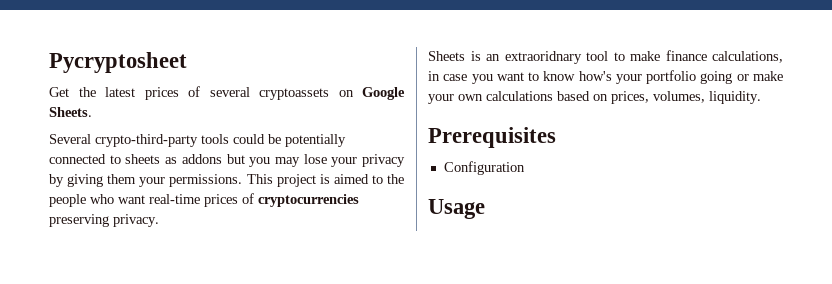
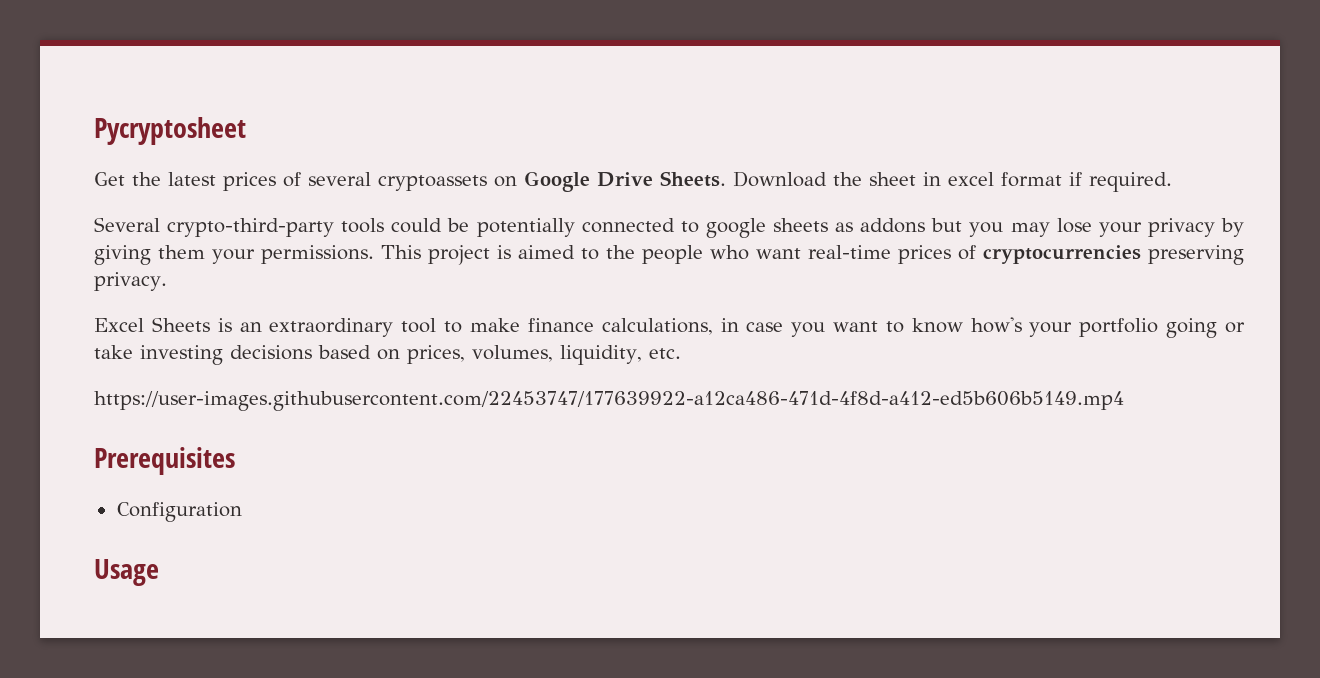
(405, 93) none -> [597,172,653,187] Drive
(92, 112) none -> [733,171,1172,192] Download the sheet in excel format if required.
(121, 159) none -> [705,218,766,238] google
(159, 220) none -> [94,318,144,332] Excel
[504,51,582,64] extraoridnary -> [269,318,394,337] extraordinary
[753,71,783,81] [428,91,553,104] make your own calculations -> [94,345,312,365] take investing decisions
[709,91,761,104] liquidity. -> [560,345,681,365] [94,391,1124,411] liquidity, etc. // https://user-images.githubusercontent.com/22453747/177639922-a12ca486-471d-4f8d-a412-ed5b606b5149.mp4

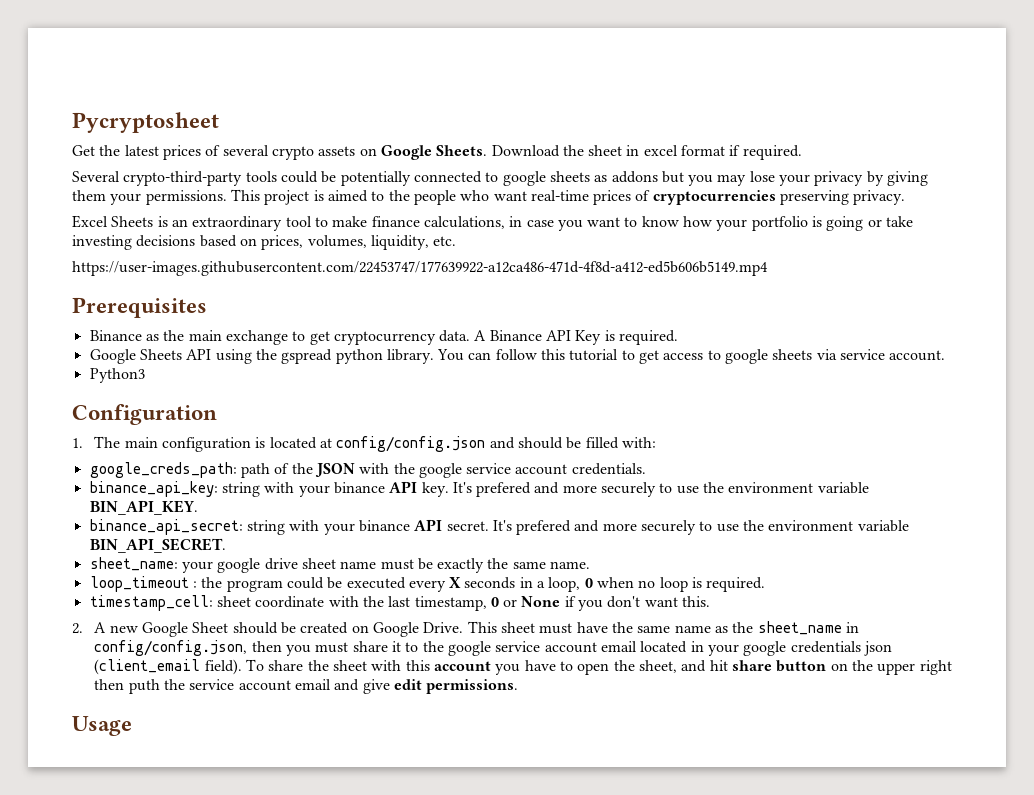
[378,171,653,192] cryptoassets on Google Drive -> [271,145,432,160] crypto assets on Google
[970,317,1022,333] how's -> [683,216,713,227] how
(1159, 327) none -> [812,216,823,227] is
[116,502,242,522] Configuration -> [89,330,679,345] [89,349,946,364] [89,368,145,383] [72,404,217,425] [72,436,657,452] [89,462,646,478] [89,481,869,497] [89,500,198,515] [89,519,909,535] [89,538,226,553] [89,557,591,573] [89,576,766,592] [89,595,711,611] [72,621,859,637] [94,640,892,656] [94,659,952,675] [94,679,519,694] Binance as the main exchange to get cryptocurrency data. A Binance API Key is required. // Google Sheets API using the gspread python library. You can follow this tutorial to get access to google sheets via service account. // Python3 // Configuration // 1. The main configuration is located at config/config.json and should be filled with: // google_creds_path: path of the JSON with the google service account credentials. // binance_api_key: string with your binance API key. It's prefered and more securely to use the environment variable BIN_API_KEY. // binance_api_secret: string with your binance API secret. It's prefered and more securely to use the environment variable BIN_API_SECRET. // sheet_name: your google drive sheet name must be exactly the same name. // loop_timeout : the program could be executed every X seconds in a loop, 0 when no loop is required. // timestamp_cell: sheet coordinate with the last timestamp, 0 or None if you don't want this. // 2. A new Google Sheet should be created on Google Drive. This sheet must have the same name as the sheet_name in config/config.json, then you must share it to the google service account email located in your google credentials json (client_email field). To share the sheet with this account you have to open the sheet, and hit share button on the upper right then puth the service account email and give edit permissions.

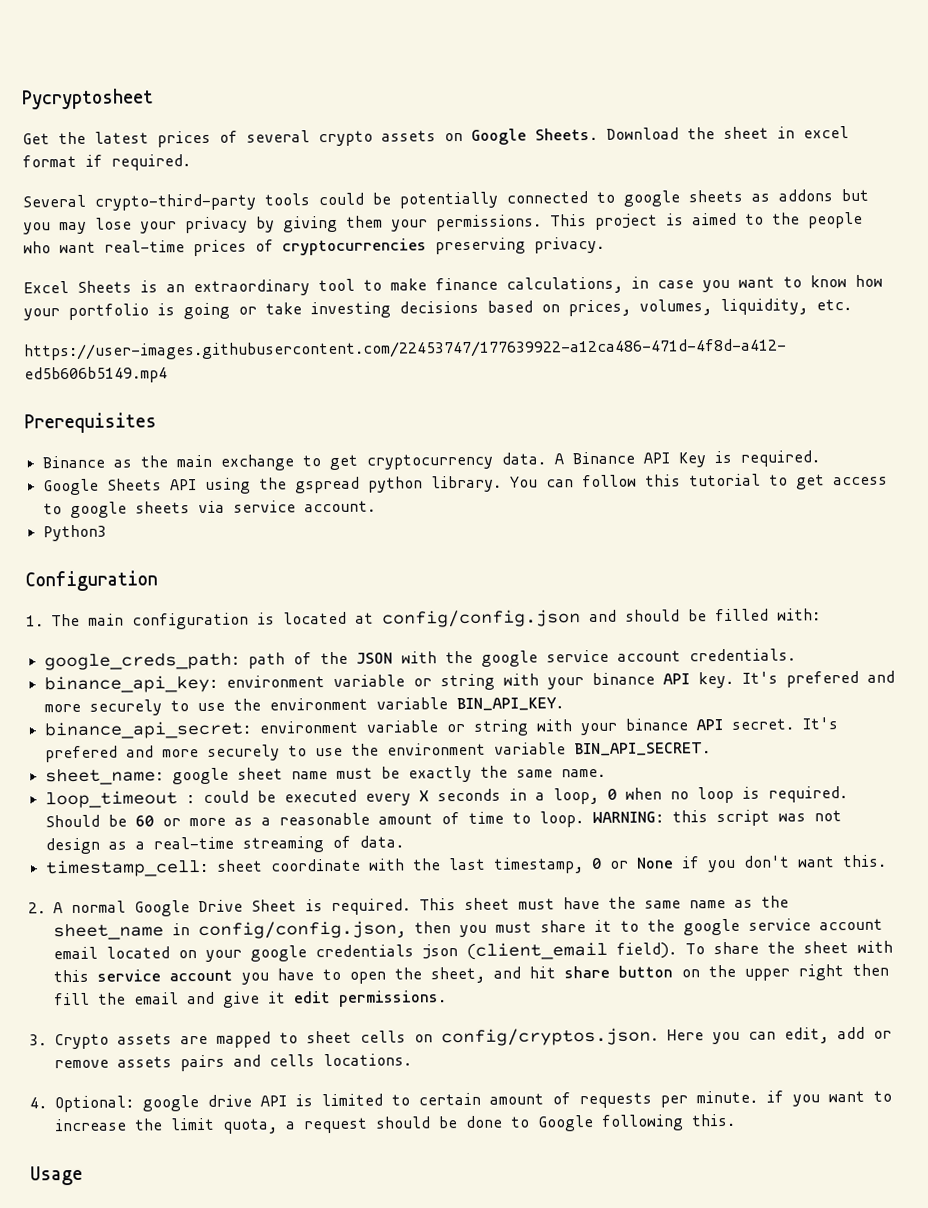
(218, 489) none -> [225,674,432,688] environment variable or
(243, 527) none -> [258,720,465,734] environment variable or
[181,558,298,573] your google drive -> [171,767,229,785] google
[201,577,283,592] the program -> (195, 799) none
(766, 584) none -> [44,809,842,828] [44,835,404,855] Should be 60 or more as a reasonable amount of time to loop. WARNING: this script was not design as a real-time streaming of data.
[109,622,464,637] new Google Sheet should be created on Google Drive. -> [71,898,411,917] normal Google Drive Sheet is required.
[690,641,704,652] in -> [178,950,197,959] on
(430, 665) none -> [97,969,161,982] service
[128,679,291,694] puth the service account -> [53,992,126,1006] fill the
(390, 686) none -> [267,991,286,1004] it
(519, 686) none -> [29,1026,892,1050] [54,1053,412,1072] [29,1090,892,1113] [54,1113,736,1134] // 3. Crypto assets are mapped to sheet cells on config/cryptos.json. Here you can edit, add or remove assets pairs and cells locations. // 4. Optional: google drive API is limited to certain amount of requests per minute. if you want to increase the limit quota, a request should be done to Google following this.

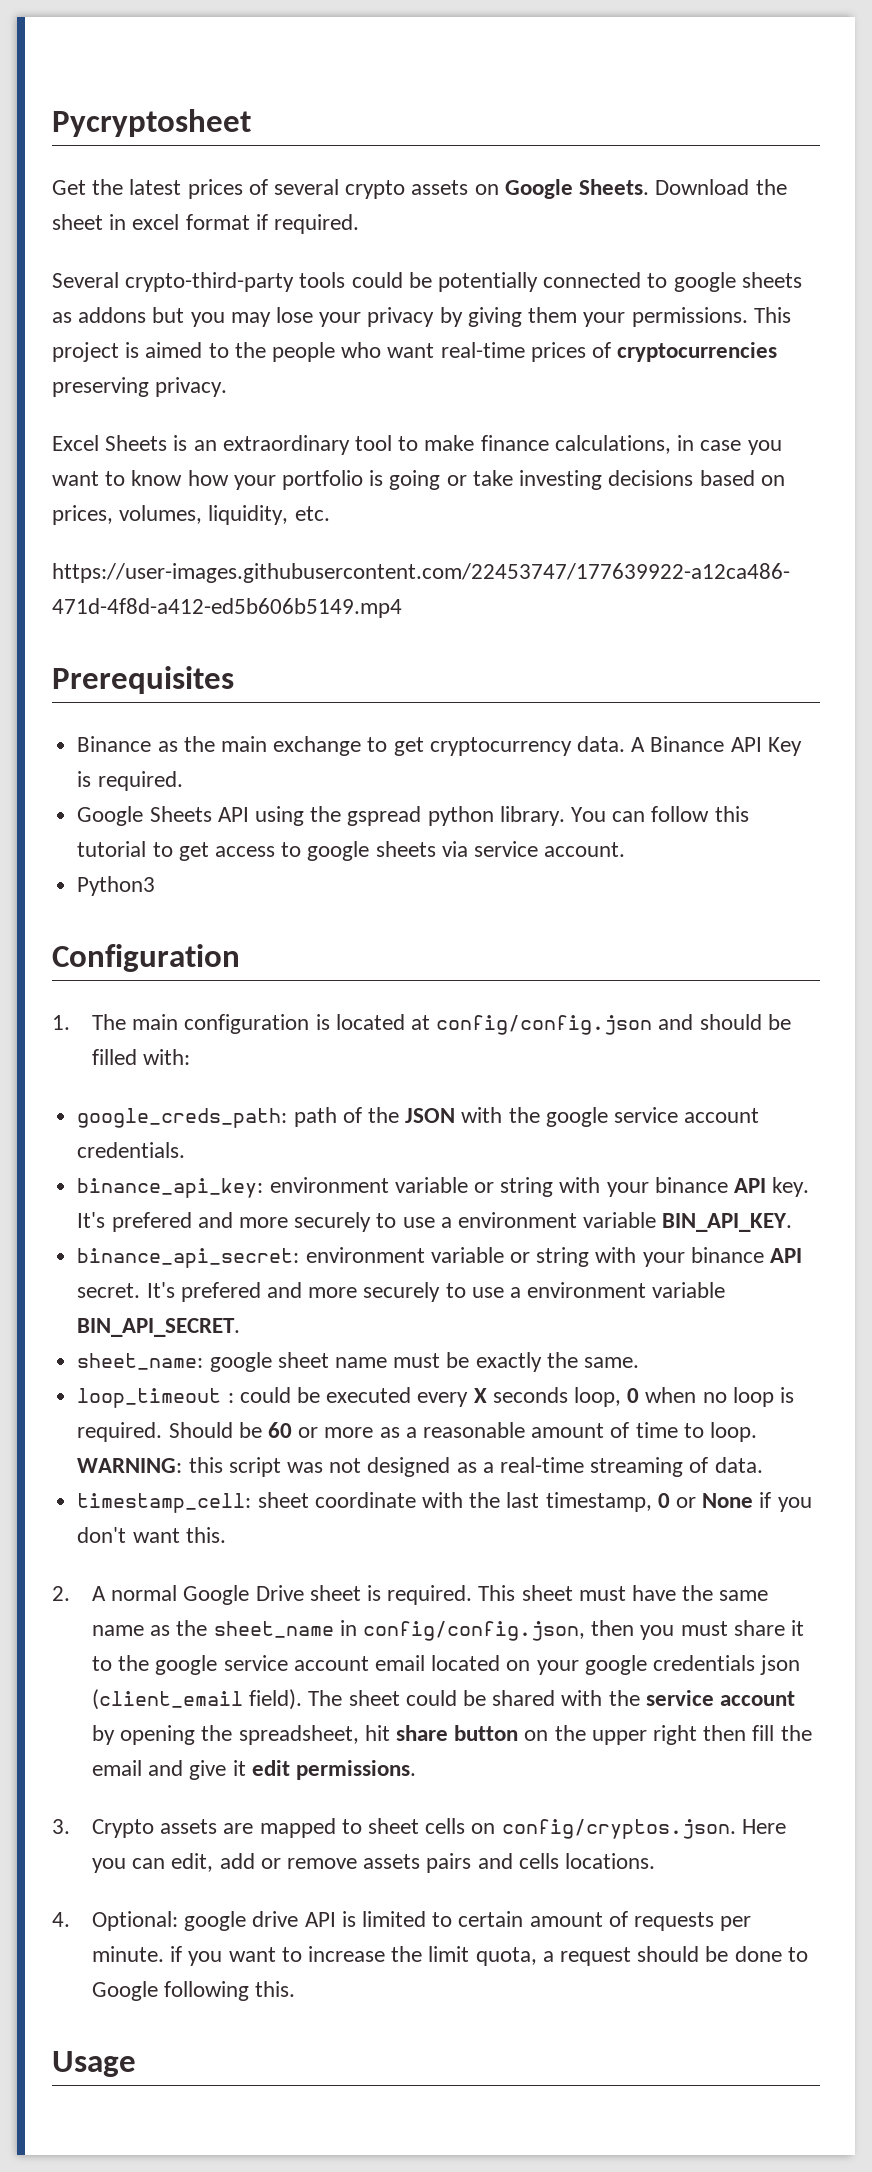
[232,698,261,711] the -> [440,1217,452,1228] a
[350,743,379,756] the -> [509,1287,521,1298] a
[515,768,606,778] same name. -> [583,1357,639,1368] same.
[508,788,545,801] in a -> (568, 1395) none
[44,837,100,855] design -> [367,1457,451,1477] designed
[251,899,297,912] Sheet -> [309,1585,361,1601] sheet
[685,940,893,955] [53,966,521,985] To share the sheet with this service account you have to open the sheet, and -> [308,1690,795,1706] [91,1725,359,1745] The sheet could be shared with the service account by opening the spreadsheet,

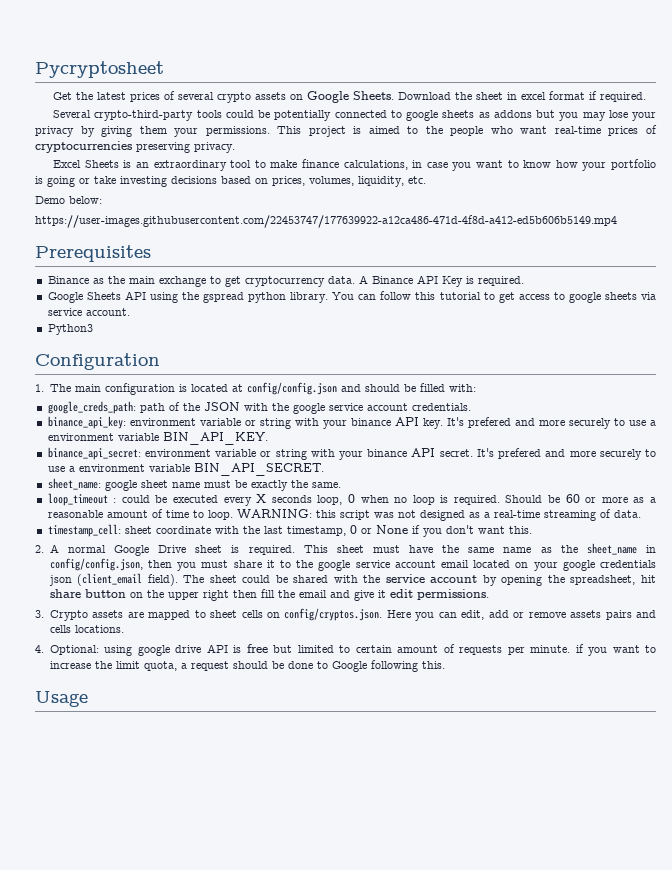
(330, 513) none -> [35,196,102,204] // Demo below:
(178, 1921) none -> [104,645,133,656] using
(356, 1919) none -> [246,644,293,653] free but

